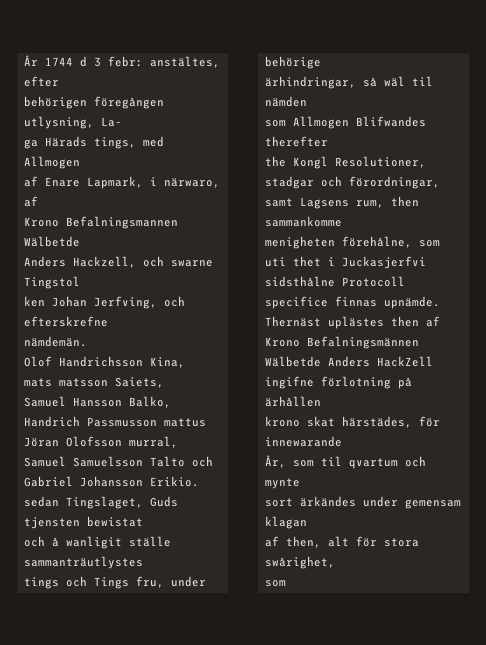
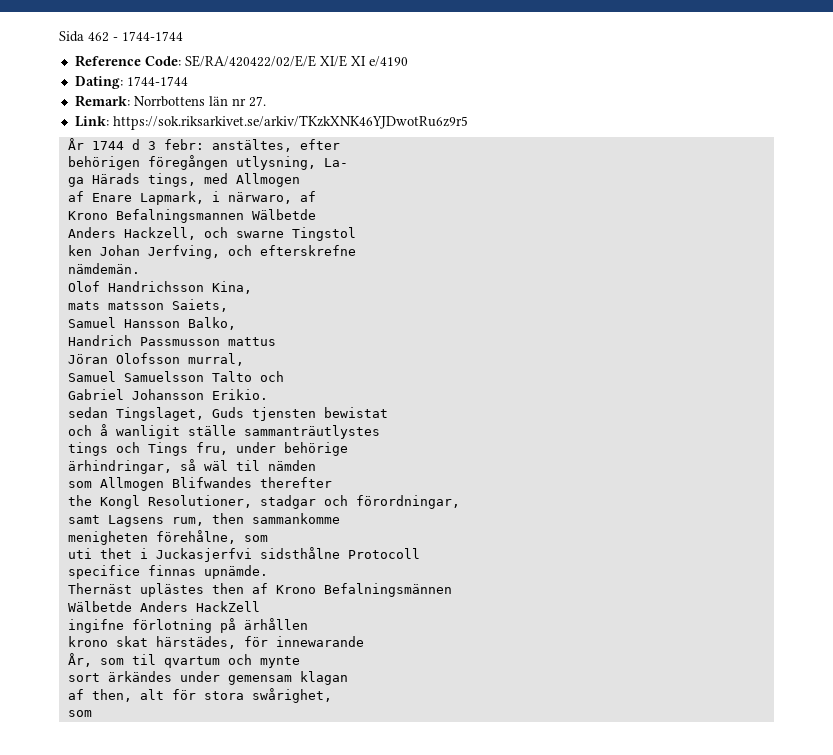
(24, 60) none -> [59,31,183,42] [74,55,408,67] [74,76,188,89] [74,95,266,107] [74,115,468,130] Sida 462 - 1744-1744 // Reference Code: SE/RA/420422/02/E/E XI/E XI e/4190 // Dating: 1744-1744 // Remark: Norrbottens län nr 27. // Link: https://sok.riksarkivet.se/arkiv/TKzkXNK46YJDwotRu6z9r5 //

